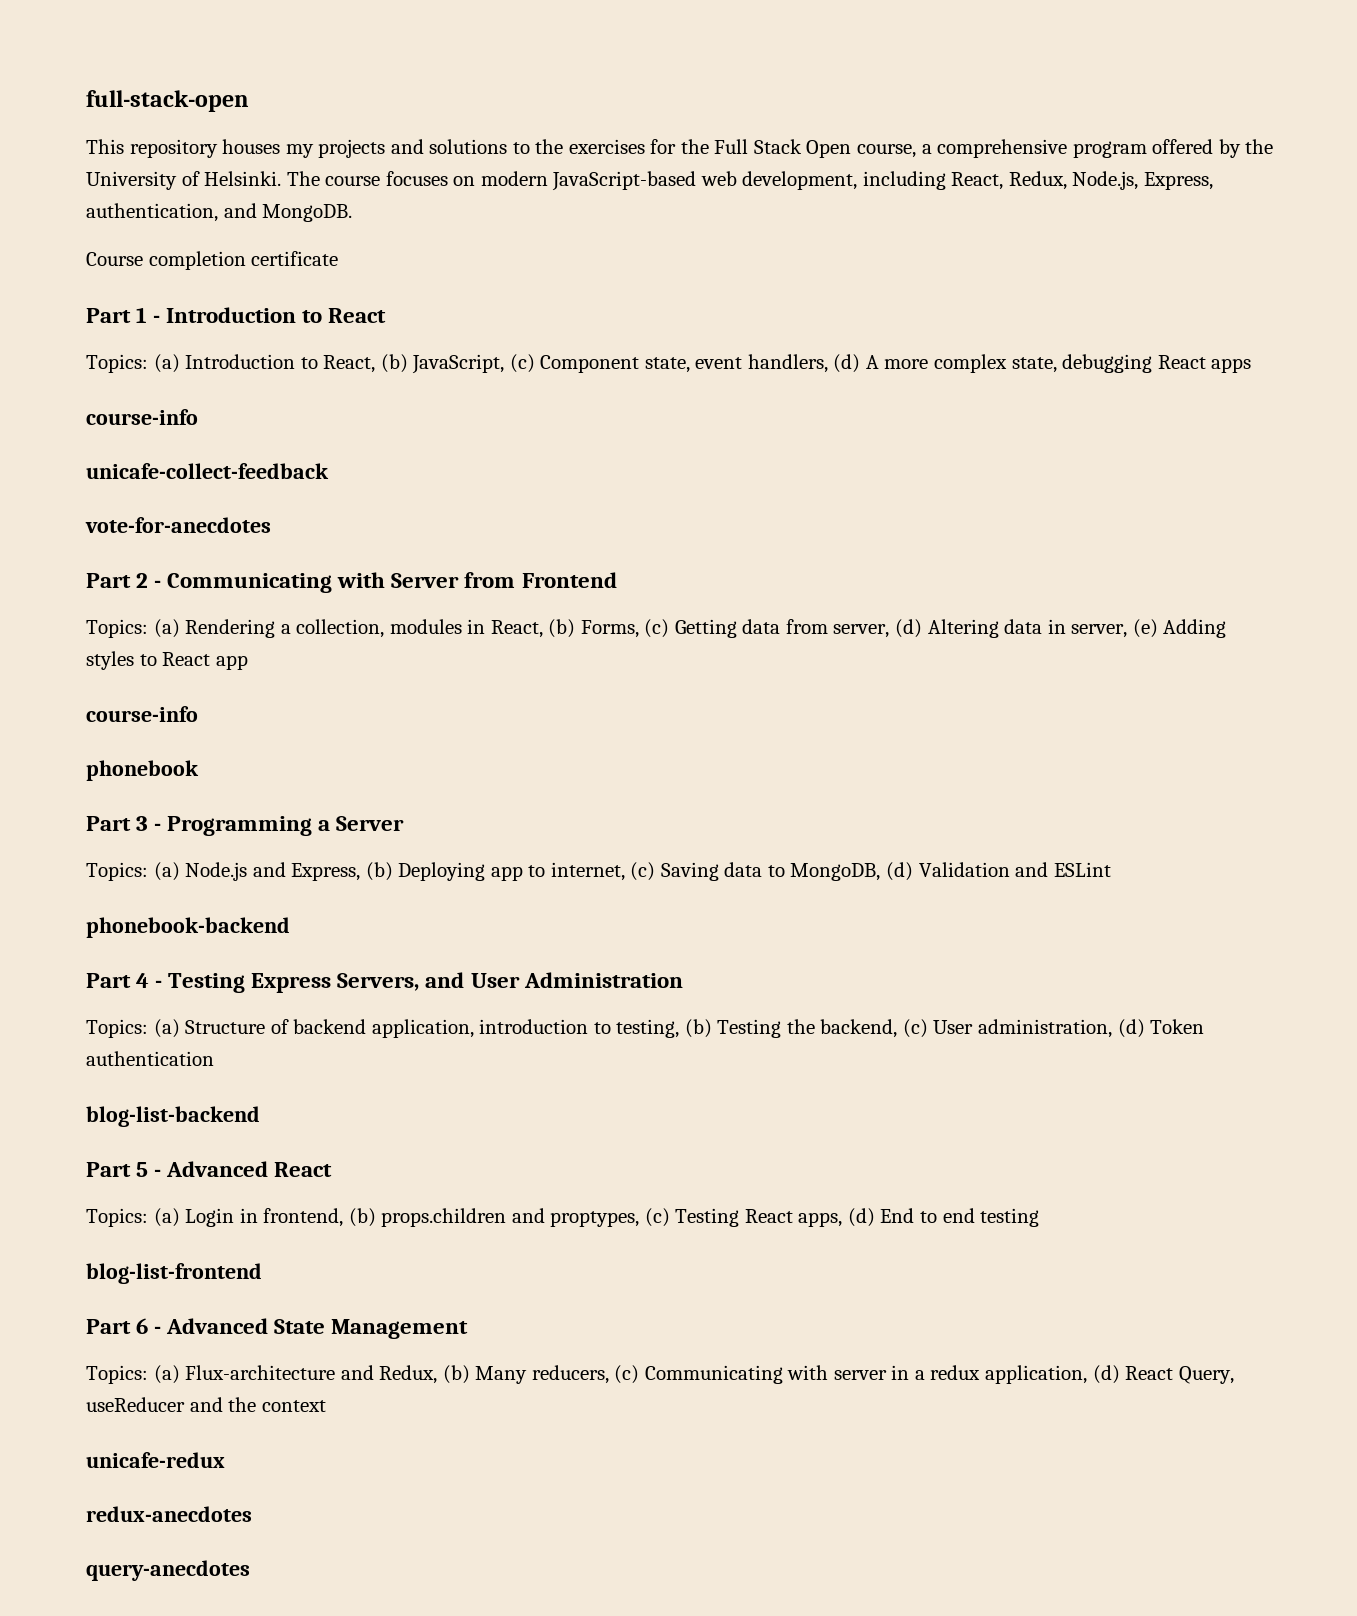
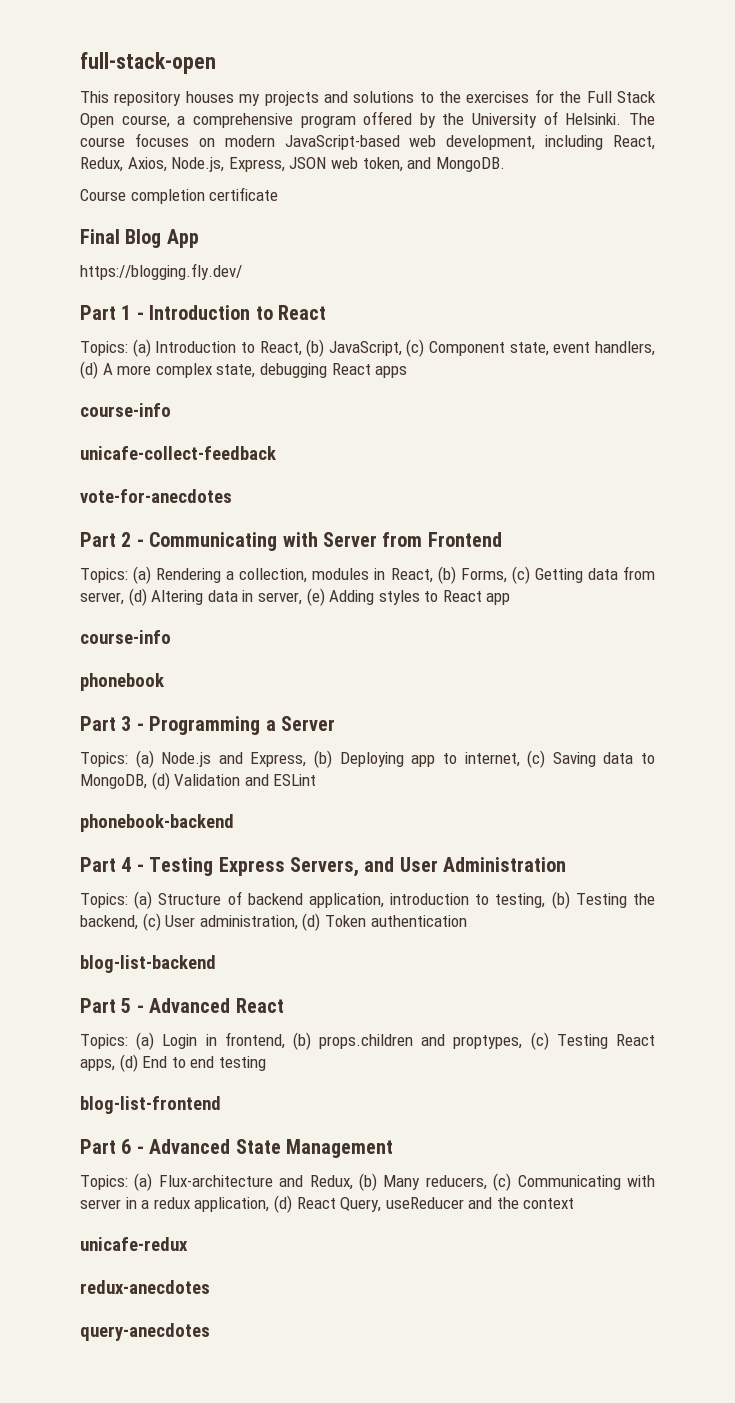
(1067, 180) none -> [127,157,167,172] Axios,
[86,203,218,222] authentication, -> [289,157,403,172] JSON web token,
(339, 258) none -> [80,229,199,248] [80,263,242,280] // Final Blog App // https://blogging.fly.dev/

